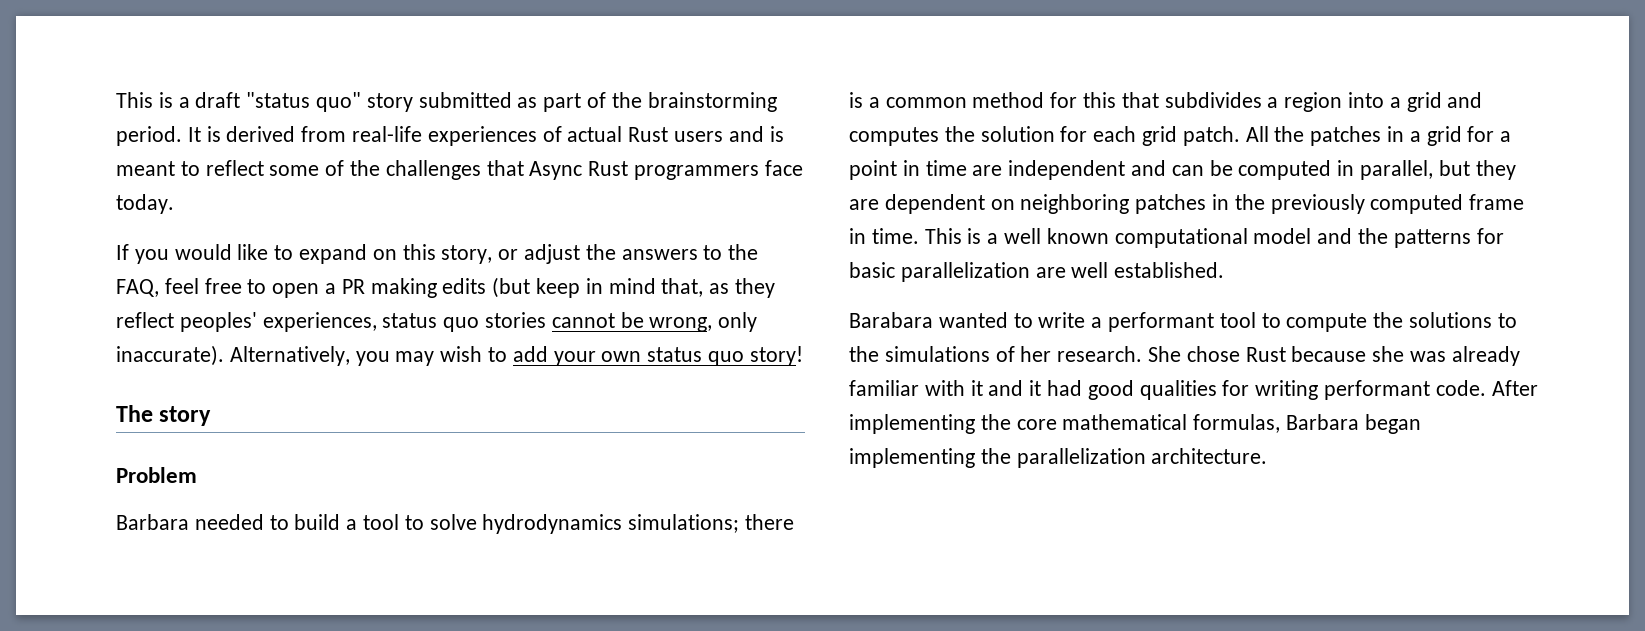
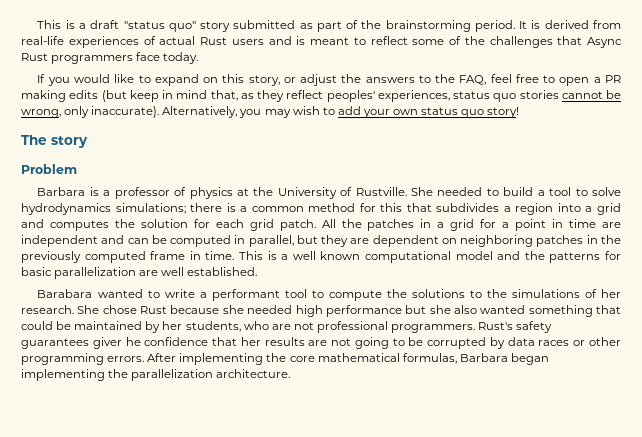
(189, 522) none -> [89,187,434,199] is a professor of physics at the University of Rustville. She
[1410,346,1520,366] [849,380,1486,400] was already familiar with it and it had good qualities for writing performant code. -> [247,305,621,317] [21,321,553,333] [21,337,621,349] [21,353,145,365] needed high performance but she also wanted something that could be maintained by her students, who are not professional programmers. Rust's safety guarantees giver he confidence that her results are not going to be corrupted by data races or other programming errors.

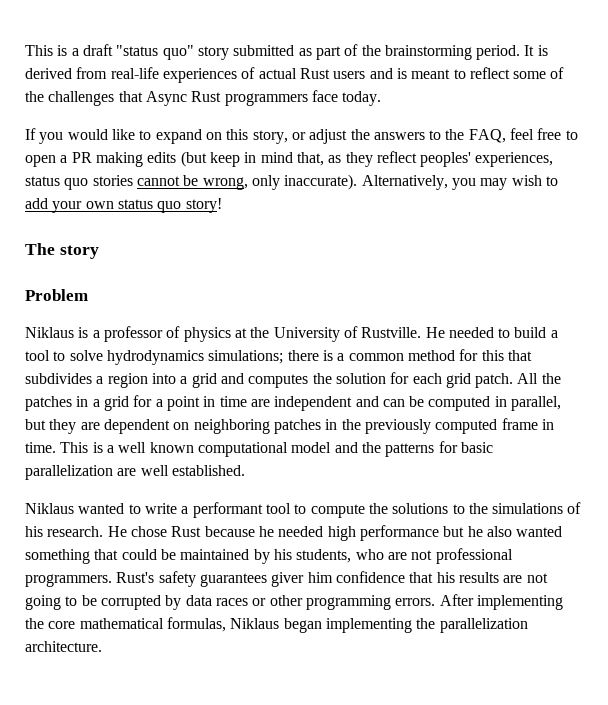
[37,187,86,196] Barbara -> [25,327,74,338] Niklaus
[411,187,434,196] She -> [425,327,445,338] He
[37,289,93,298] Barabara -> [25,503,74,514] Niklaus
[601,289,621,298] [21,305,100,314] her research. She -> [25,526,127,537] his research. He
[222,305,244,314] she -> [258,526,274,537] he
[429,305,451,314] she -> [467,526,483,537] he
[162,321,183,330] her -> [273,549,292,560] his
[125,337,141,346] he -> [307,572,333,583] him
[240,337,261,346] her -> [436,572,455,583] his
[459,353,508,362] Barbara -> [230,618,280,629] Niklaus

